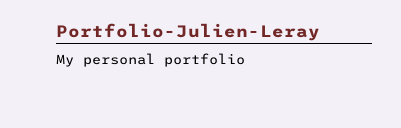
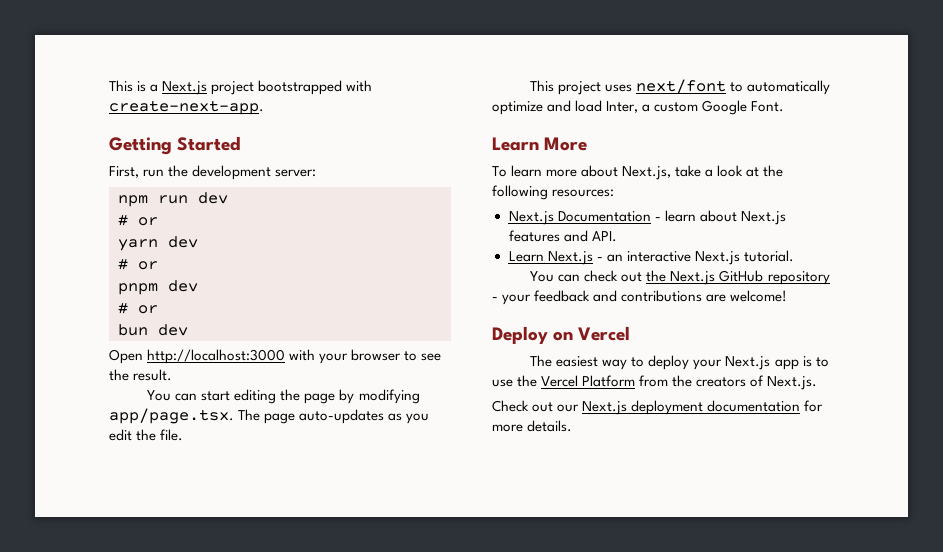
[56,23,320,41] [56,53,245,67] Portfolio-Julien-Leray // My personal portfolio -> [109,80,373,95] [109,100,264,115] [109,136,242,155] [109,165,317,180] [118,192,228,207] [118,214,158,226] [118,236,198,251] [118,258,158,270] [118,280,198,295] [118,302,158,314] [118,324,188,336] [109,349,442,364] [109,369,173,381] [147,389,420,404] [109,408,430,424] [109,429,184,441] [530,79,831,95] [492,100,785,115] [492,137,588,151] [492,165,784,180] [492,185,615,200] [508,210,786,225] [508,230,617,242] [508,250,794,265] [530,270,830,285] [492,290,788,305] [492,326,631,344] [530,355,829,370] [492,375,818,390] [492,400,824,415] [492,420,573,432] This is a Next.js project bootstrapped with create-next-app. // Getting Started // First, run the development server: // npm run dev // # or // yarn dev // # or // pnpm dev // # or // bun dev // Open http://localhost:3000 with your browser to see the result. // You can start editing the page by modifying app/page.tsx. The page auto-updates as you edit the file. // This project uses next/font to automatically optimize and load Inter, a custom Google Font. // Learn More // To learn more about Next.js, take a look at the following resources: // Next.js Documentation - learn about Next.js features and API. // Learn Next.js - an interactive Next.js tutorial. // You can check out the Next.js GitHub repository - your feedback and contributions are welcome! // Deploy on Vercel // The easiest way to deploy your Next.js app is to use the Vercel Platform from the creators of Next.js. // Check out our Next.js deployment documentation for more details.

